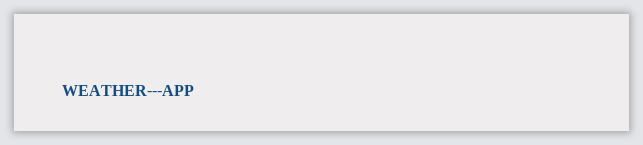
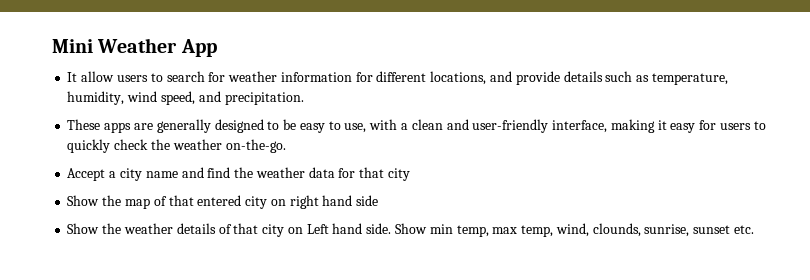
[62,85,194,96] WEATHER---APP -> [52,38,217,57] [67,71,728,85] [67,91,304,105] [67,119,766,133] [67,139,286,153] [67,167,410,181] [67,195,379,209] [67,223,754,237] Mini Weather App // It allow users to search for weather information for different locations, and provide details such as temperature, humidity, wind speed, and precipitation. // These apps are generally designed to be easy to use, with a clean and user-friendly interface, making it easy for users to quickly check the weather on-the-go. // Accept a city name and find the weather data for that city // Show the map of that entered city on right hand side // Show the weather details of that city on Left hand side. Show min temp, max temp, wind, clounds, sunrise, sunset etc.

